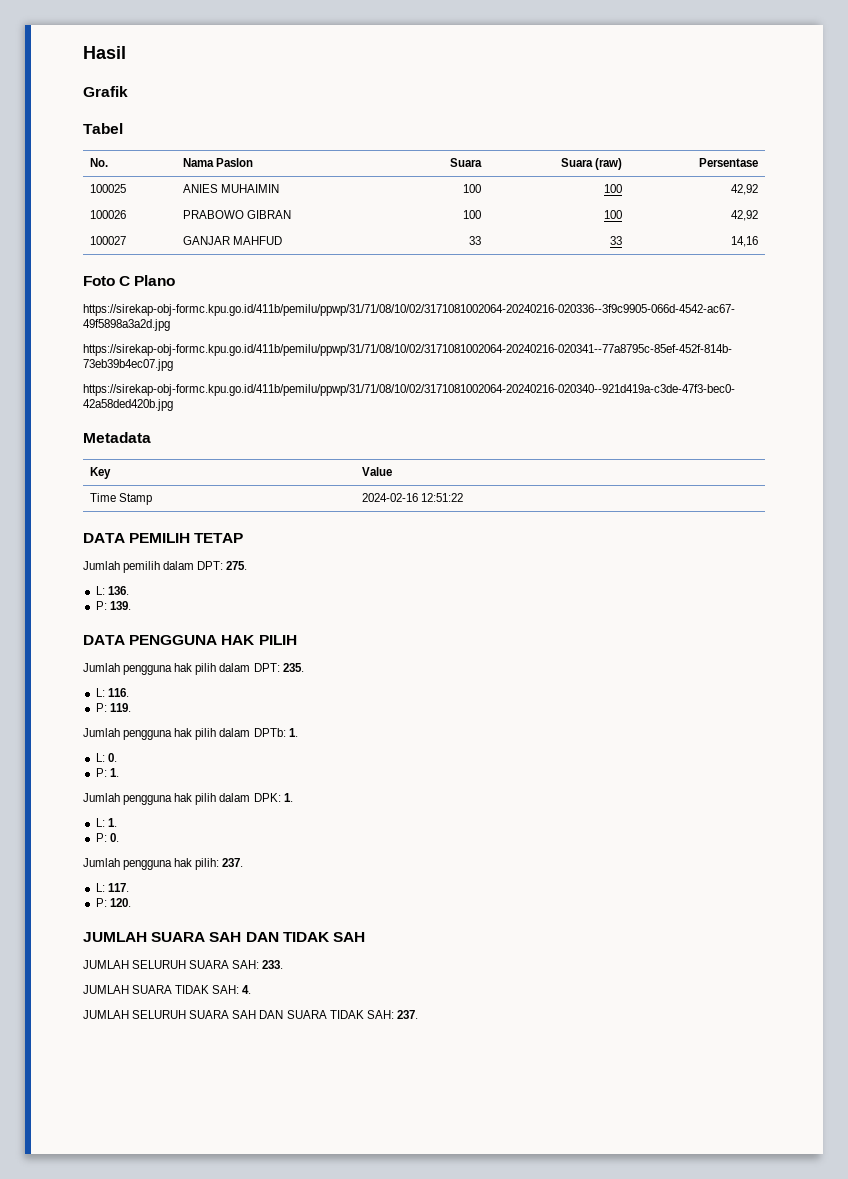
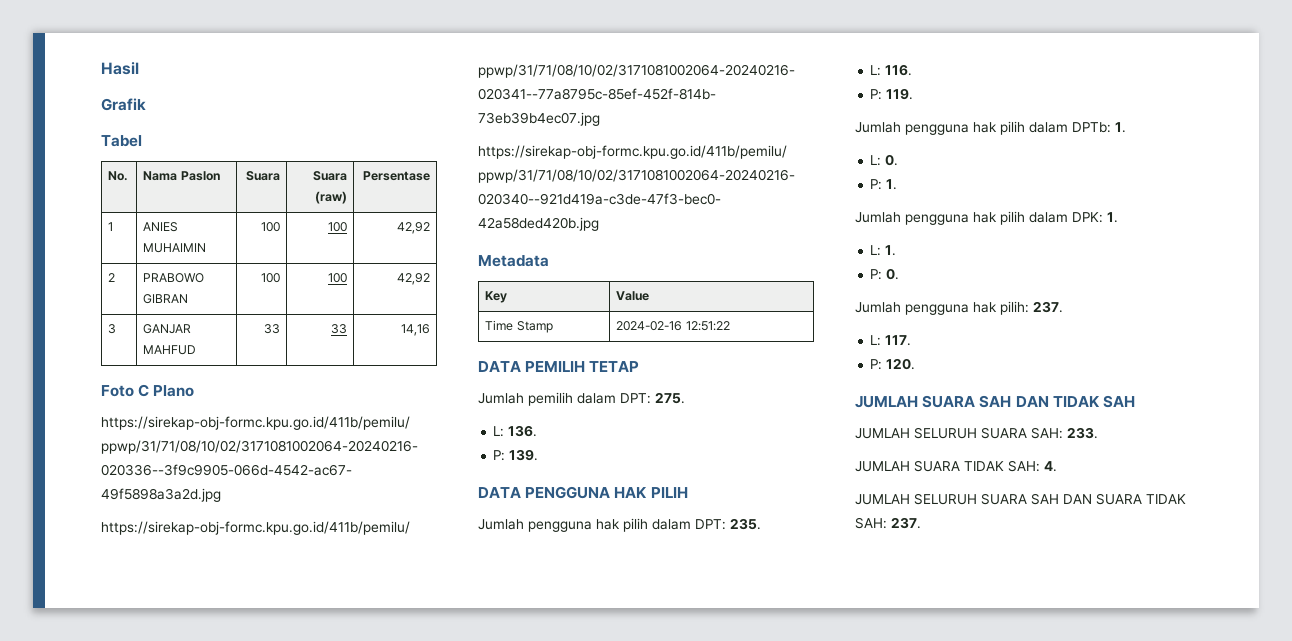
[90,184,127,193] 100025 -> [108,222,114,231] 1
[90,210,127,219] 100026 -> [108,273,116,282] 2
[90,236,127,245] 100027 -> [108,324,117,334] 3

